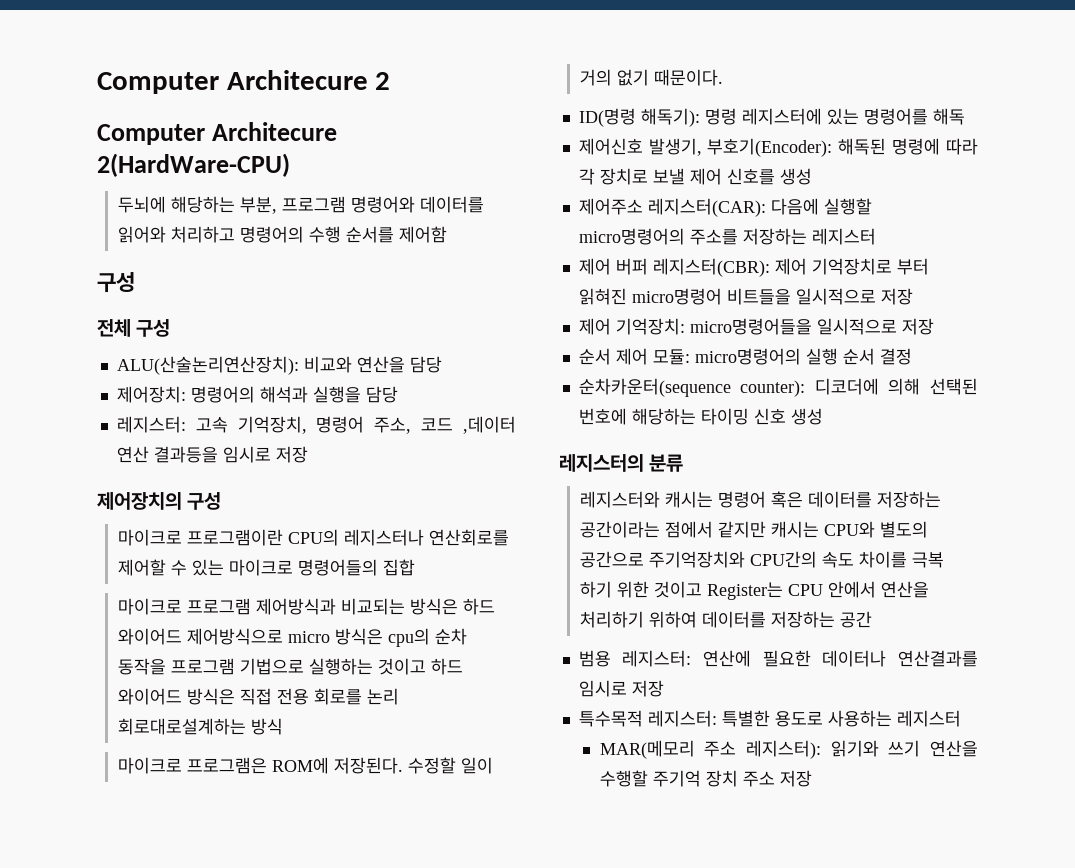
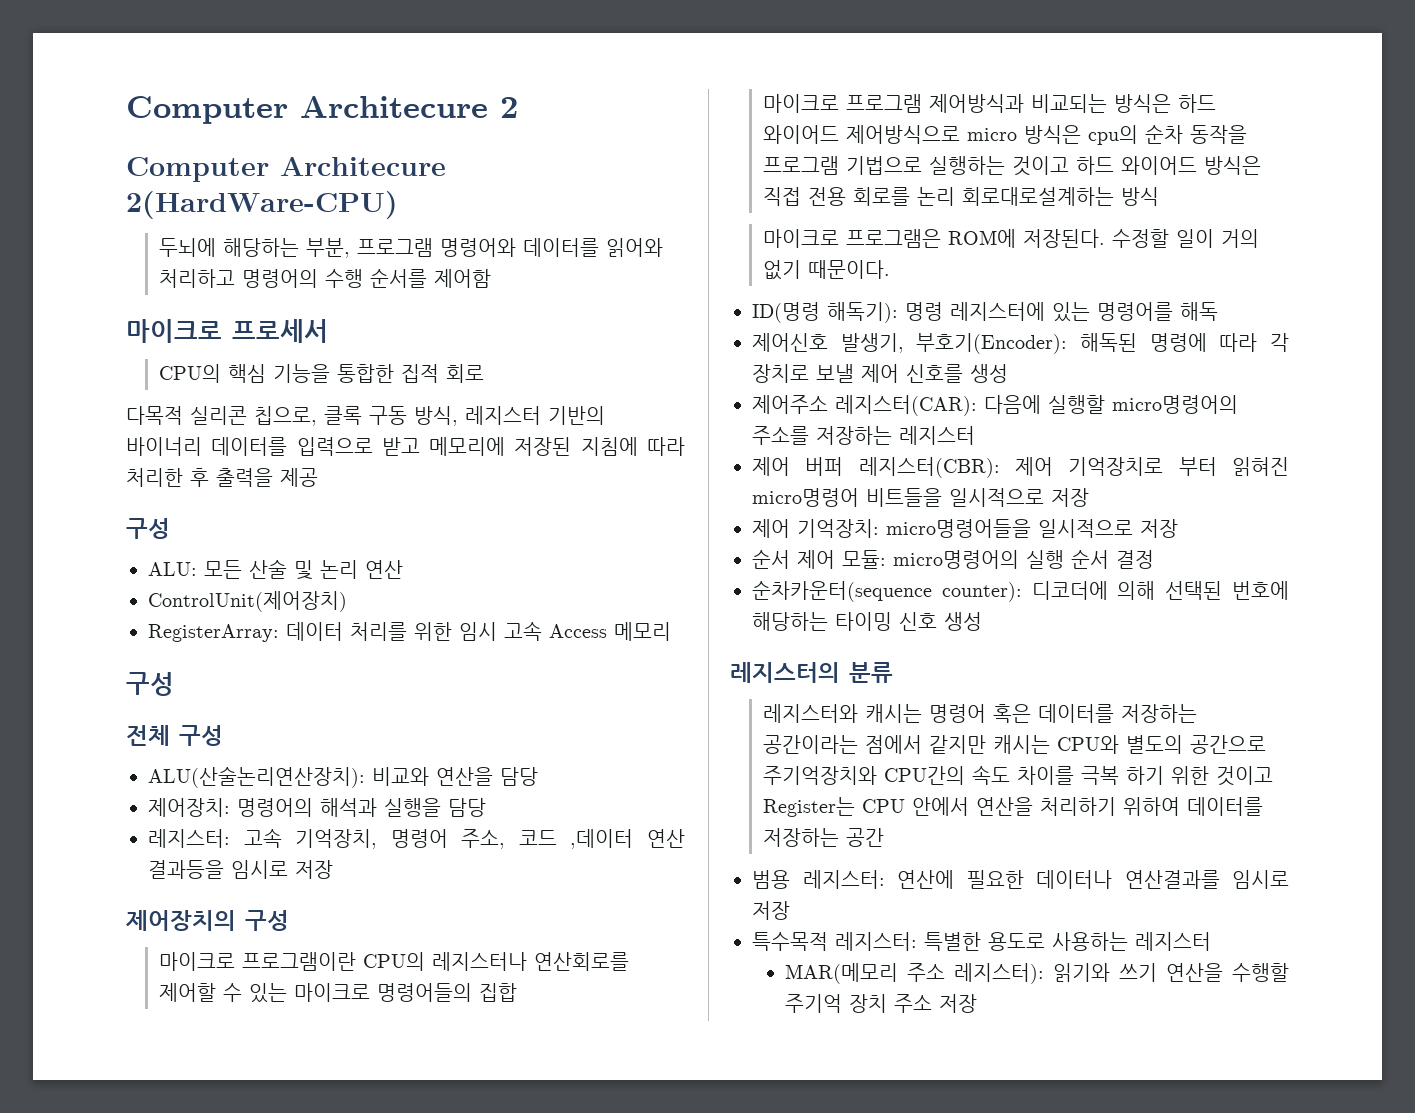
(447, 234) none -> [126,319,328,343] [158,364,484,383] [126,406,605,426] [126,437,685,456] [126,468,318,487] [126,518,170,539] [148,559,403,580] [148,591,347,612] [148,621,671,642] // 마이크로 프로세서 // CPU의 핵심 기능을 통합한 집적 회로 // 다목적 실리콘 칩으로, 클록 구동 방식, 레지스터 기반의 바이너리 데이터를 입력으로 받고 메모리에 저장된 지침에 따라 처리한 후 출력을 제공 // 구성 // ALU: 모든 산술 및 논리 연산 // ControlUnit(제어장치) // RegisterArray: 데이터 처리를 위한 임시 고속 Access 메모리

